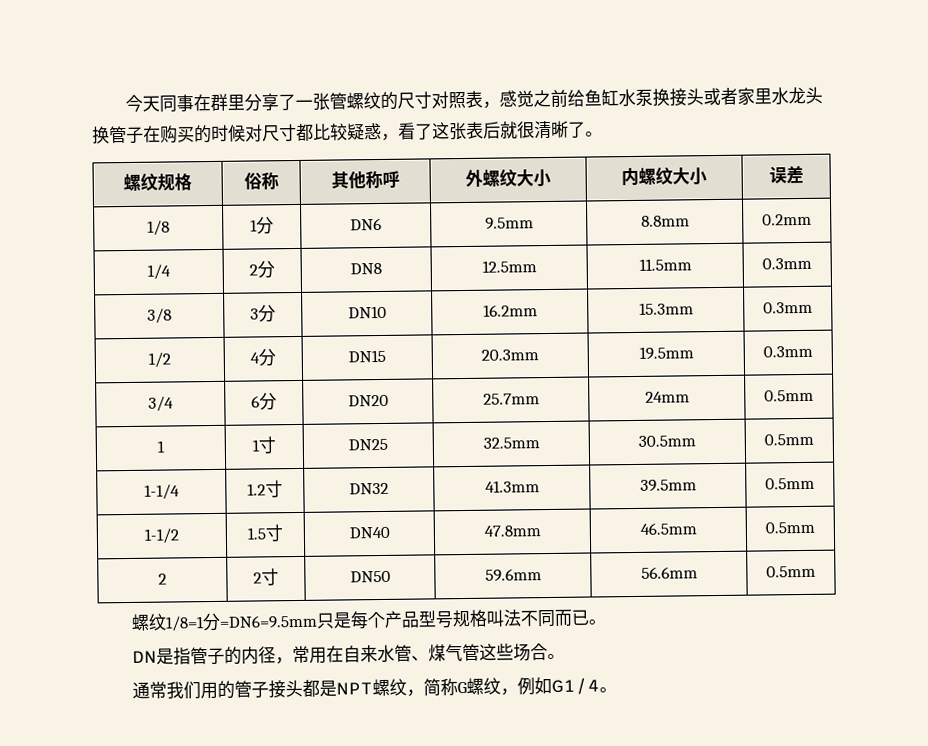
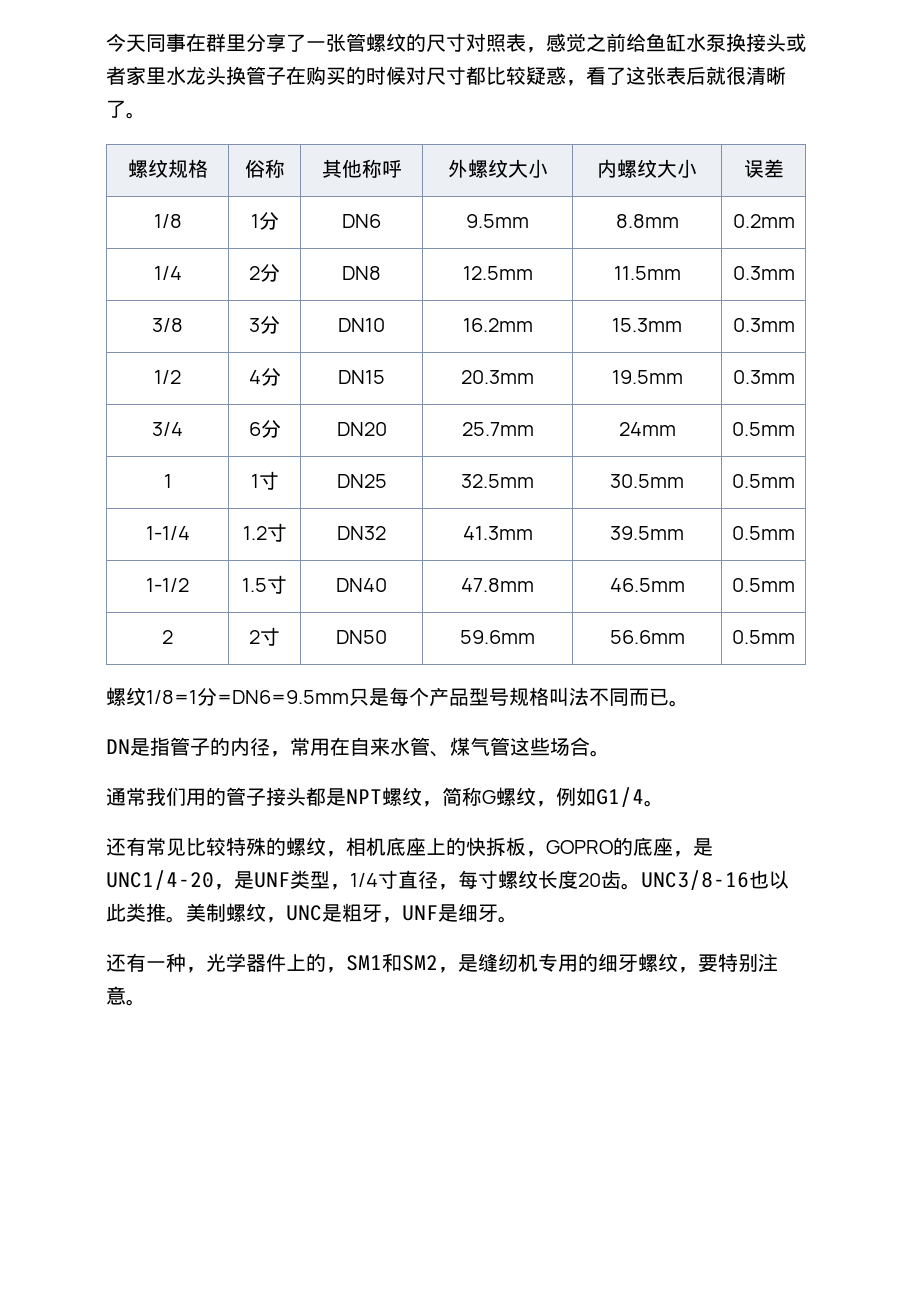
(618, 690) none -> [106,837,713,857] [106,870,789,890] [106,903,518,923] [106,953,778,973] [106,986,146,1006] // 还有常见比较特殊的螺纹，相机底座上的快拆板，GOPRO的底座，是UNC1/4-20，是UNF类型，1/4寸直径，每寸螺纹长度20齿。UNC3/8-16也以此类推。美制螺纹，UNC是粗牙，UNF是细牙。 // 还有一种，光学器件上的，SM1和SM2，是缝纫机专用的细牙螺纹，要特别注意。

